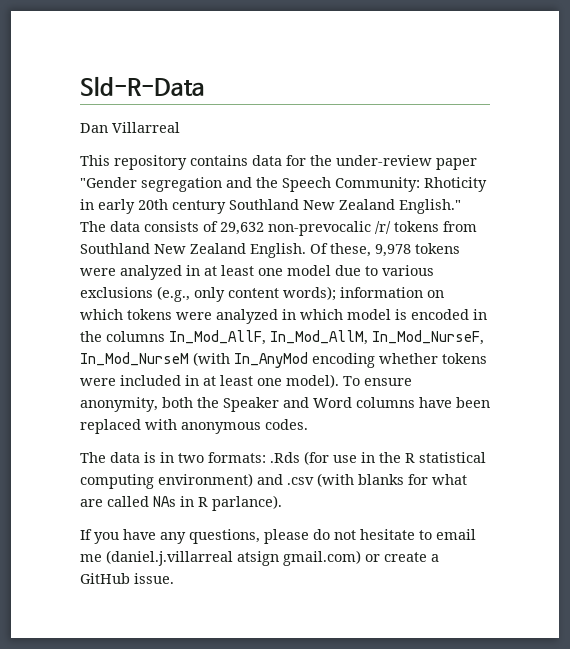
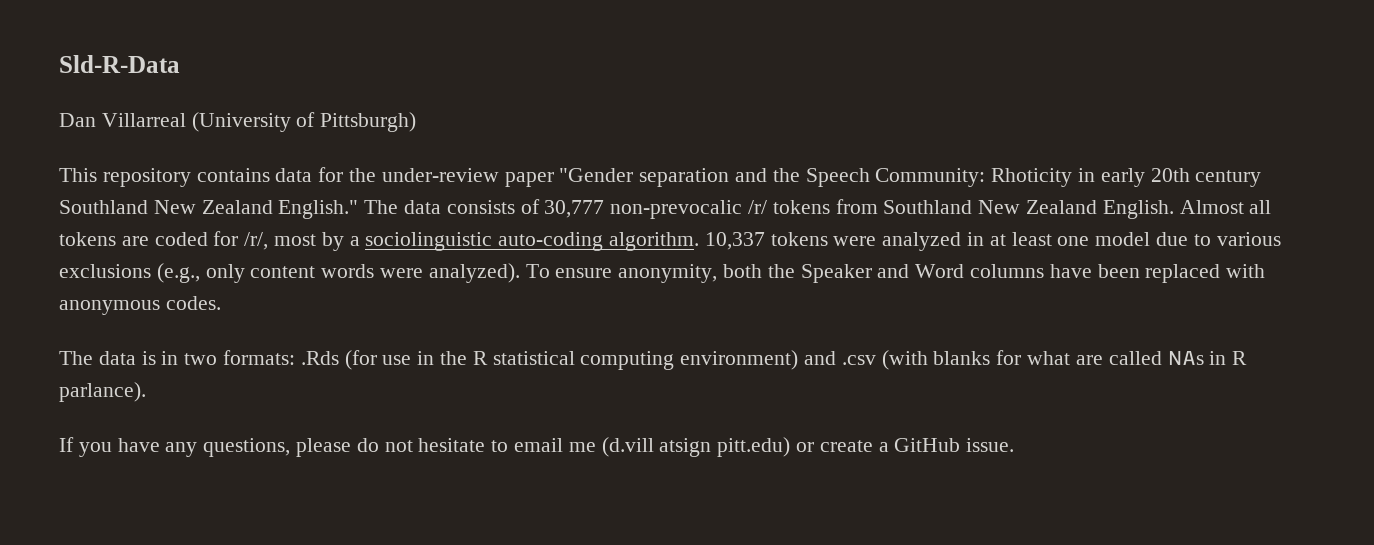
(180, 127) none -> [191,112,417,132] (University of Pittsburgh)
[141,177,222,192] segregation -> [639,168,730,187] separation
[220,222,264,235] 29,632 -> [544,200,605,218] 30,777
[310,243,411,257] Of these, 9,978 -> [1179,200,1272,214] [59,231,765,251] Almost all tokens are coded for /r/, most by a sociolinguistic auto-coding algorithm. 10,337
[283,286,444,301] [80,309,487,324] [80,330,484,345] [80,352,487,368] [80,374,339,388] words); information on which tokens were analyzed in which model is encoded in the columns In_Mod_AllF, In_Mod_AllM, In_Mod_NurseF, In_Mod_NurseM (with In_AnyMod encoding whether tokens were included in at least one model). -> [321,263,520,283] words were analyzed).
[106,550,361,566] (daniel.j.villarreal atsign gmail.com) -> [601,437,791,457] (d.vill atsign pitt.edu)

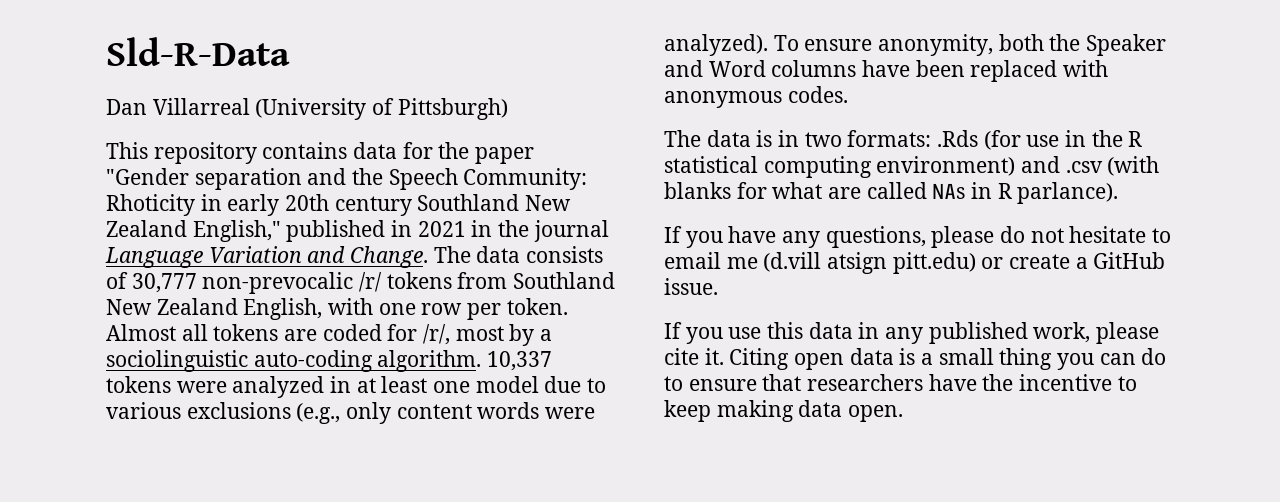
[381,168,499,182] under-review -> (470, 150) none
[278,200,359,219] English." -> [192,220,609,242] [105,246,429,268] English," published in 2021 in the journal Language Variation and Change.
[1102,200,1174,219] English. -> [243,298,568,320] English, with one row per token.
(1015, 445) none -> [664,322,1160,344] [664,348,1167,370] [664,374,1137,391] [664,400,904,422] // If you use this data in any published work, please cite it. Citing open data is a small thing you can do to ensure that researchers have the incentive to keep making data open.

